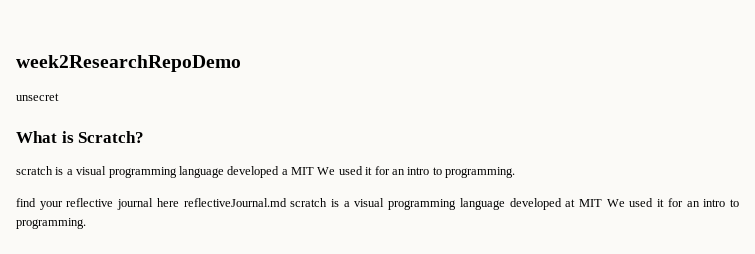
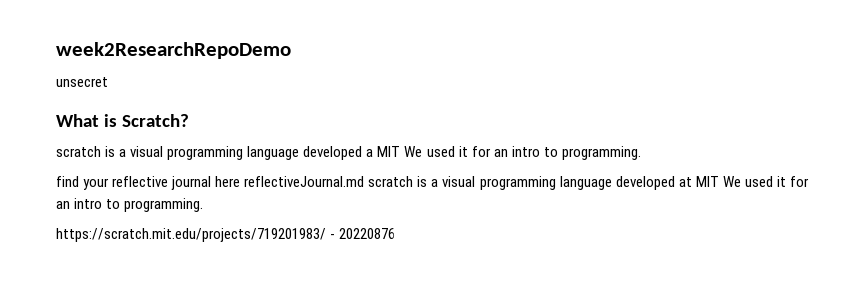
(86, 223) none -> [56,228,396,242] // https://scratch.mit.edu/projects/719201983/ - 20220876

